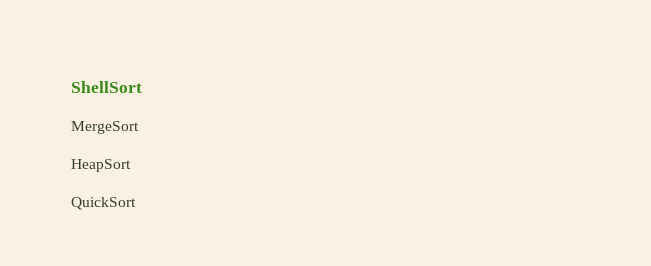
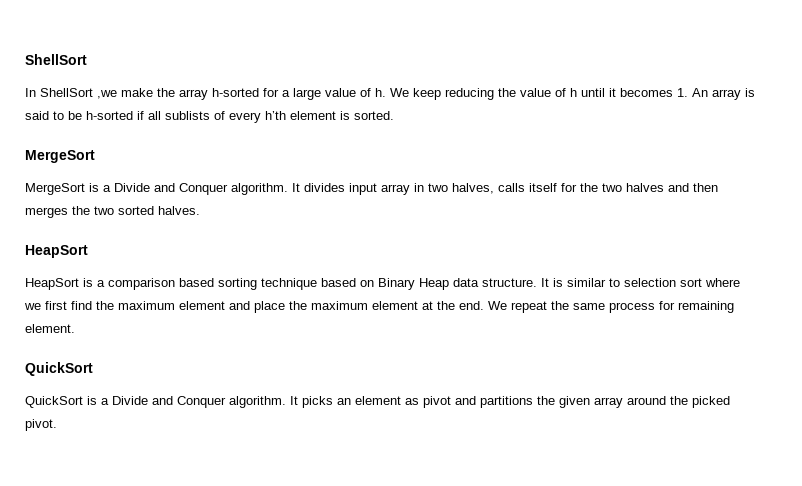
[71,121,139,134] [71,159,131,172] [71,197,136,210] MergeSort // HeapSort // QuickSort -> [25,88,755,100] [25,111,394,123] [25,150,95,163] [25,183,718,195] [25,206,200,218] [25,245,88,258] [25,278,740,290] [24,301,734,313] [25,324,75,333] [25,362,93,376] [25,396,730,408] [25,419,57,431] In ShellSort ,we make the array h-sorted for a large value of h. We keep reducing the value of h until it becomes 1. An array is said to be h-sorted if all sublists of every h’th element is sorted. // MergeSort // MergeSort is a Divide and Conquer algorithm. It divides input array in two halves, calls itself for the two halves and then merges the two sorted halves. // HeapSort // HeapSort is a comparison based sorting technique based on Binary Heap data structure. It is similar to selection sort where we first find the maximum element and place the maximum element at the end. We repeat the same process for remaining element. // QuickSort // QuickSort is a Divide and Conquer algorithm. It picks an element as pivot and partitions the given array around the picked pivot.

